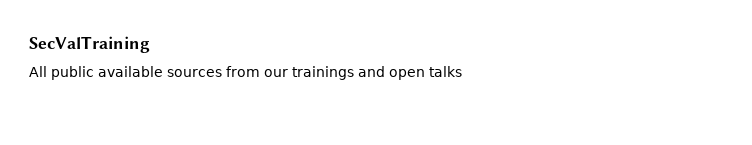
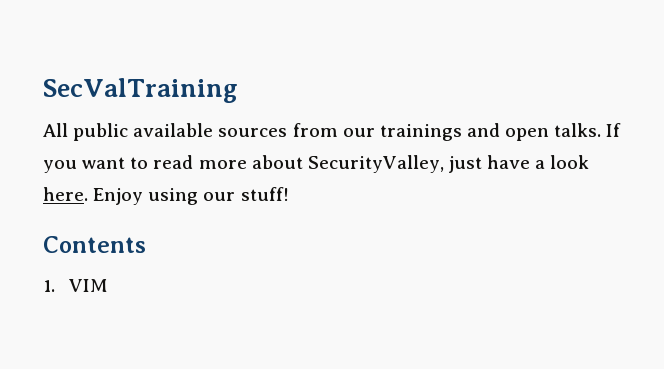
[429,66,462,77] talks -> [554,123,622,137] [43,155,590,173] [43,187,289,205] [43,236,146,253] [43,279,108,292] talks. If you want to read more about SecurityValley, just have a look here. Enjoy using our stuff! // Contents // 1. VIM

